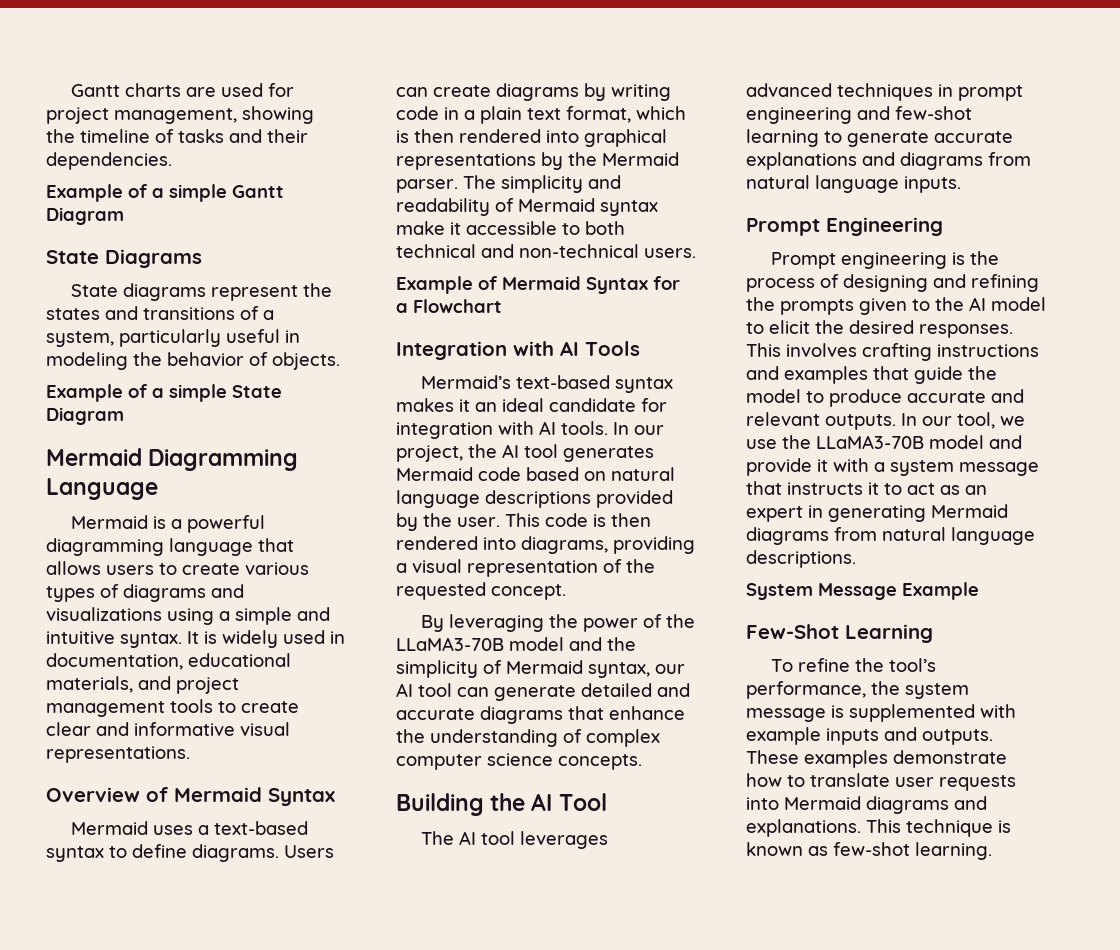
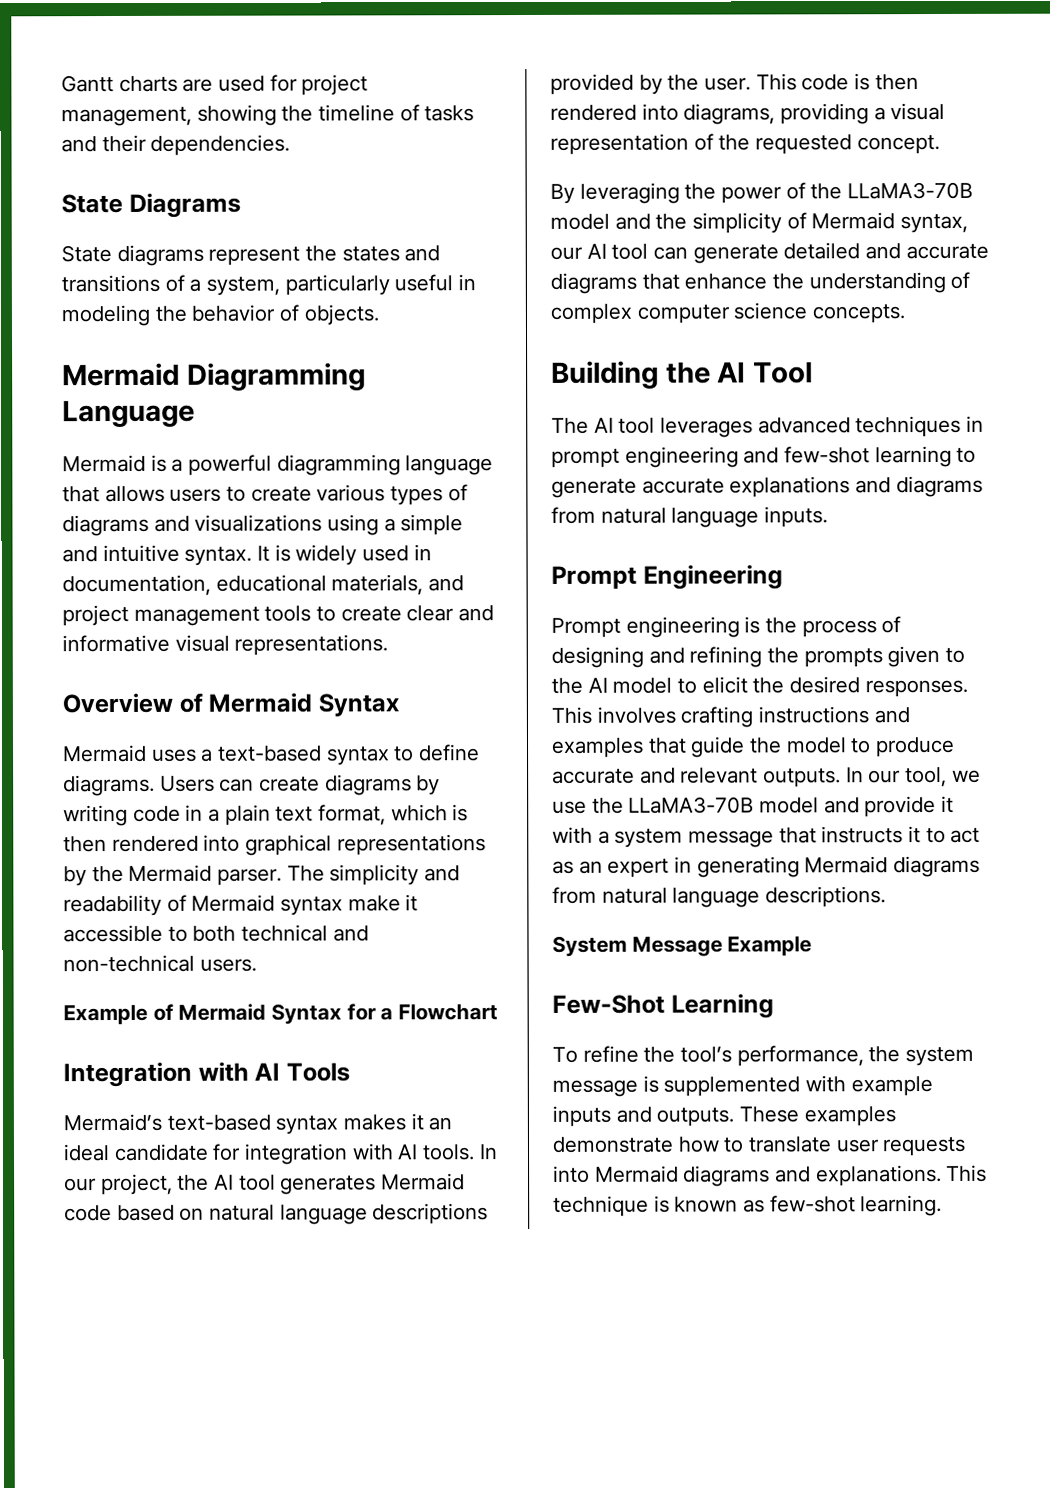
[46,184,284,202] [46,207,124,225] // Example of a simple Gantt Diagram -> (291, 145) none
[46,384,282,402] [46,407,124,425] // Example of a simple State Diagram -> (379, 315) none

